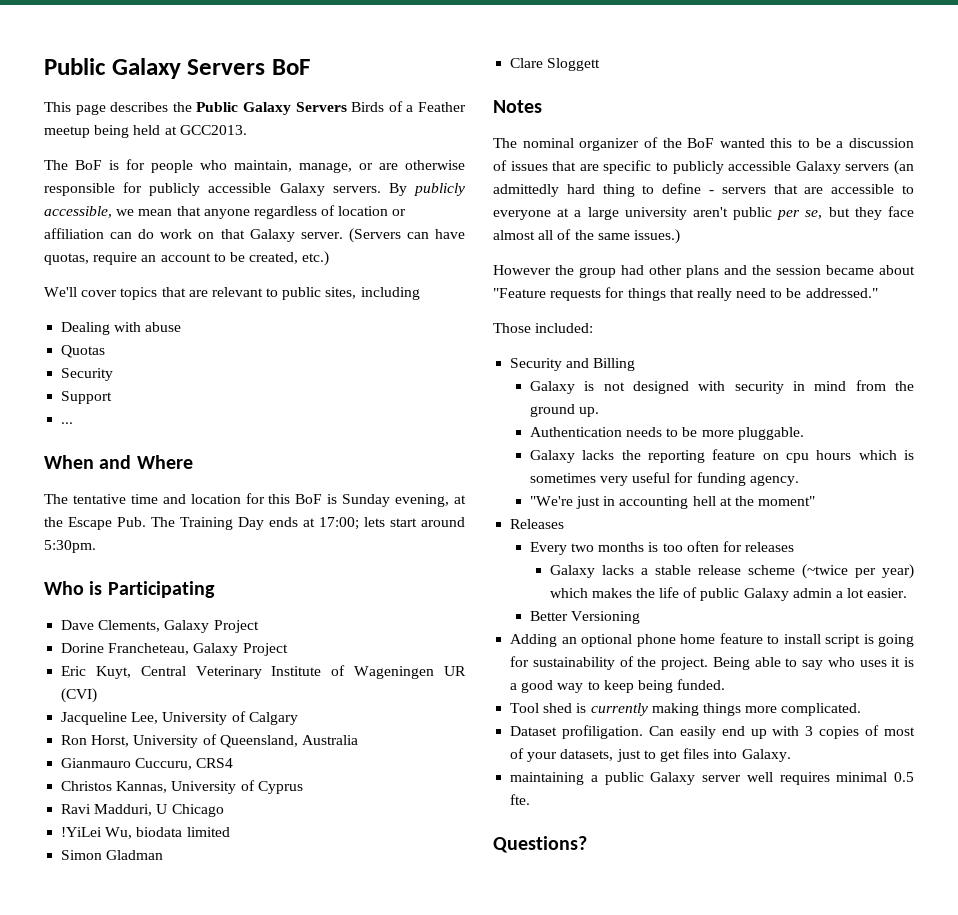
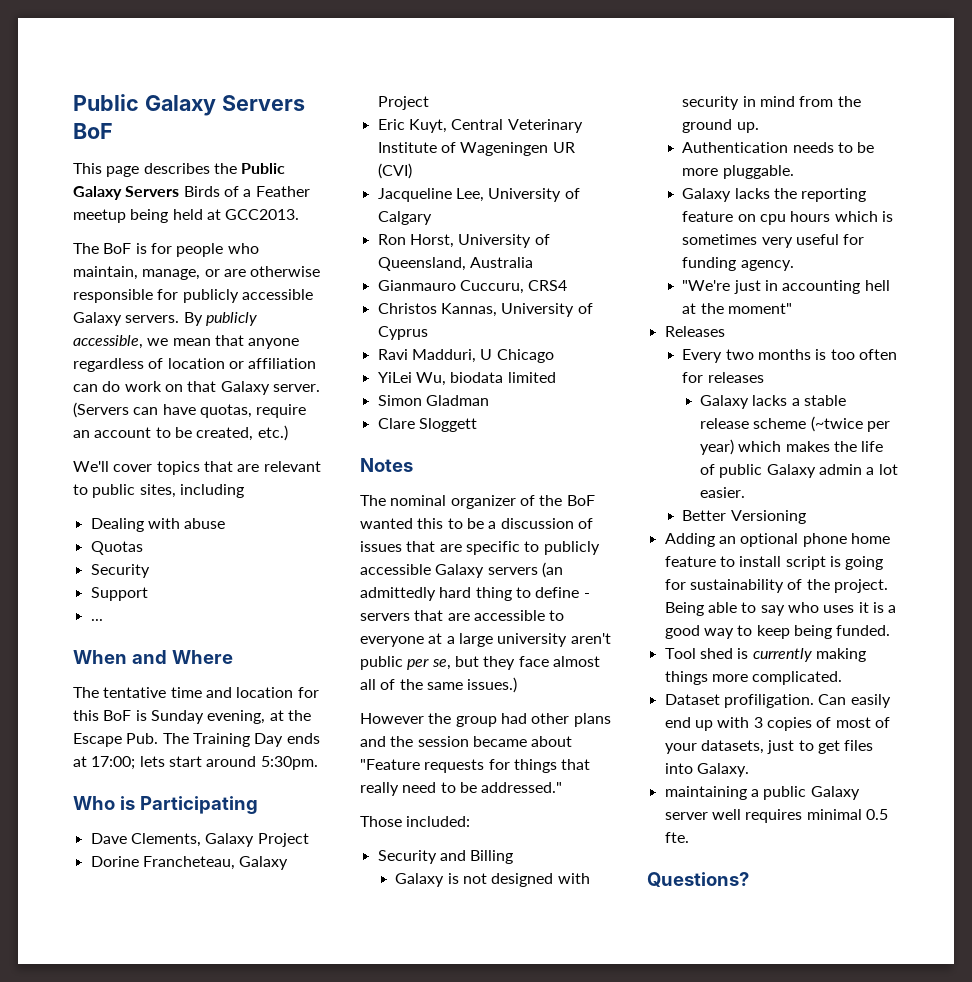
[61,827,103,837] !YiLei -> [377,372,412,383] YiLei

